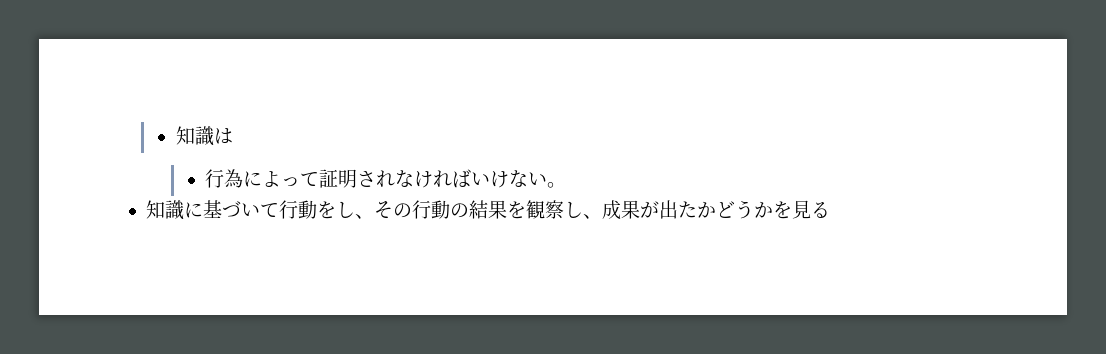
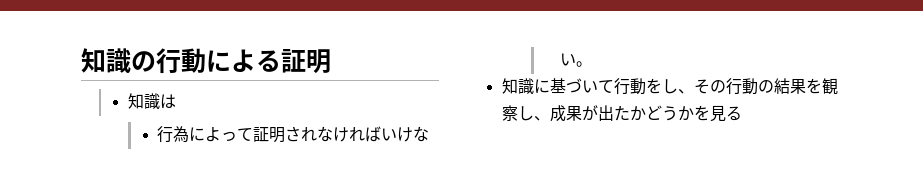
[175,126,214,146] 知識 -> [81,48,331,74] [127,93,160,110] 知識の行動による証明 // 知識

